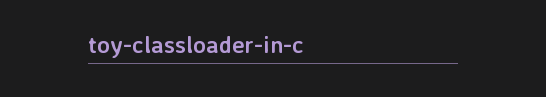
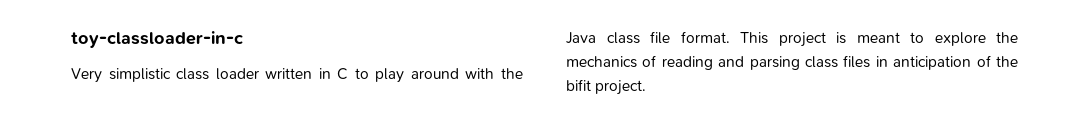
(304, 47) none -> [71,68,523,83] [566,31,1018,47] [566,55,1018,70] [566,79,647,95] // Very simplistic class loader written in C to play around with the Java class file format. This project is meant to explore the mechanics of reading and parsing class files in anticipation of the bifit project.

